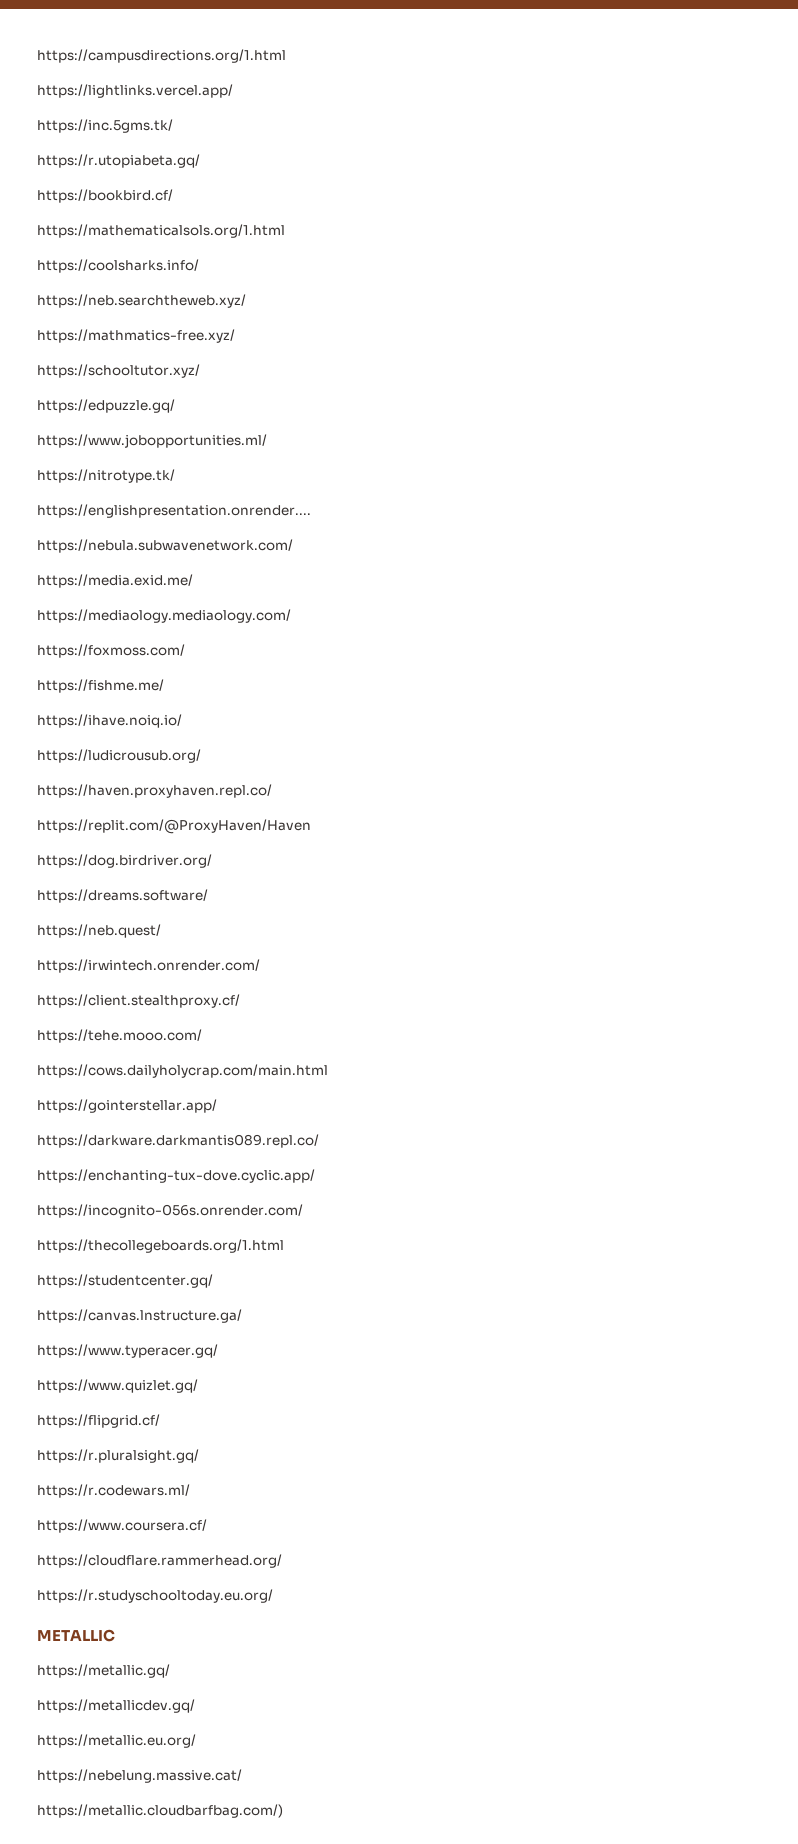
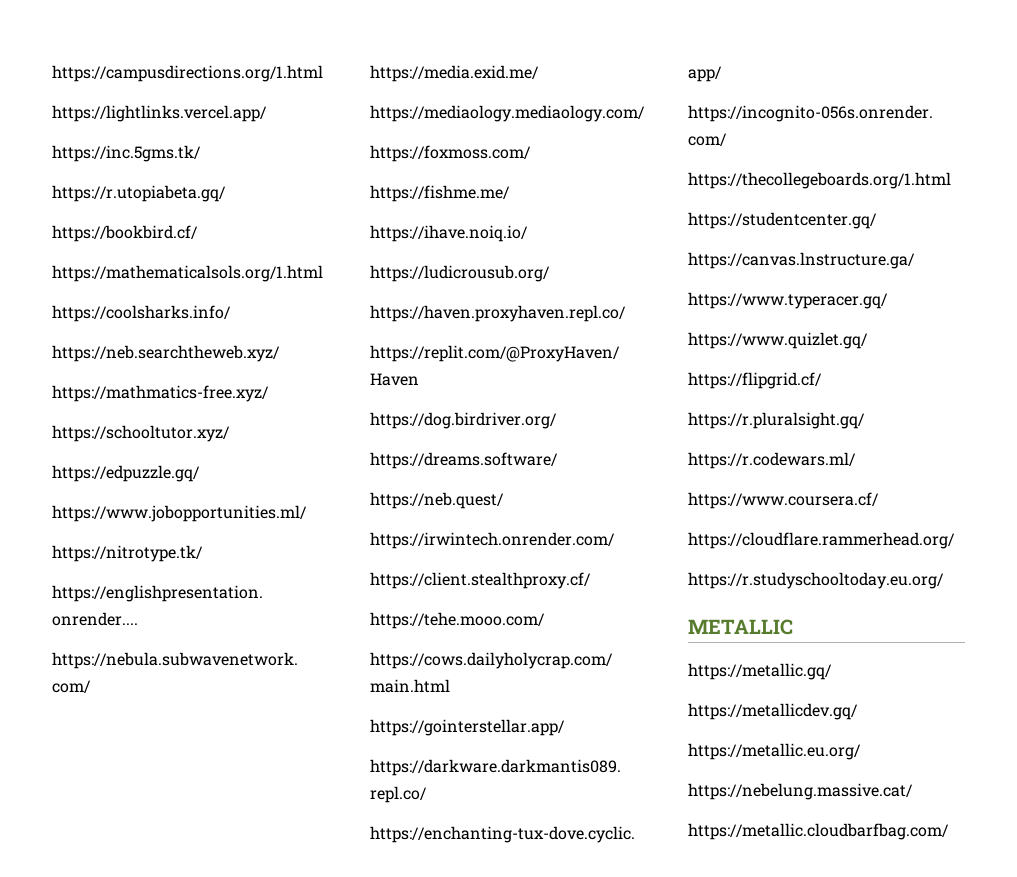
[37,1804,283,1818] https://metallic.cloudbarfbag.com/) -> [688,823,949,840] https://metallic.cloudbarfbag.com/

